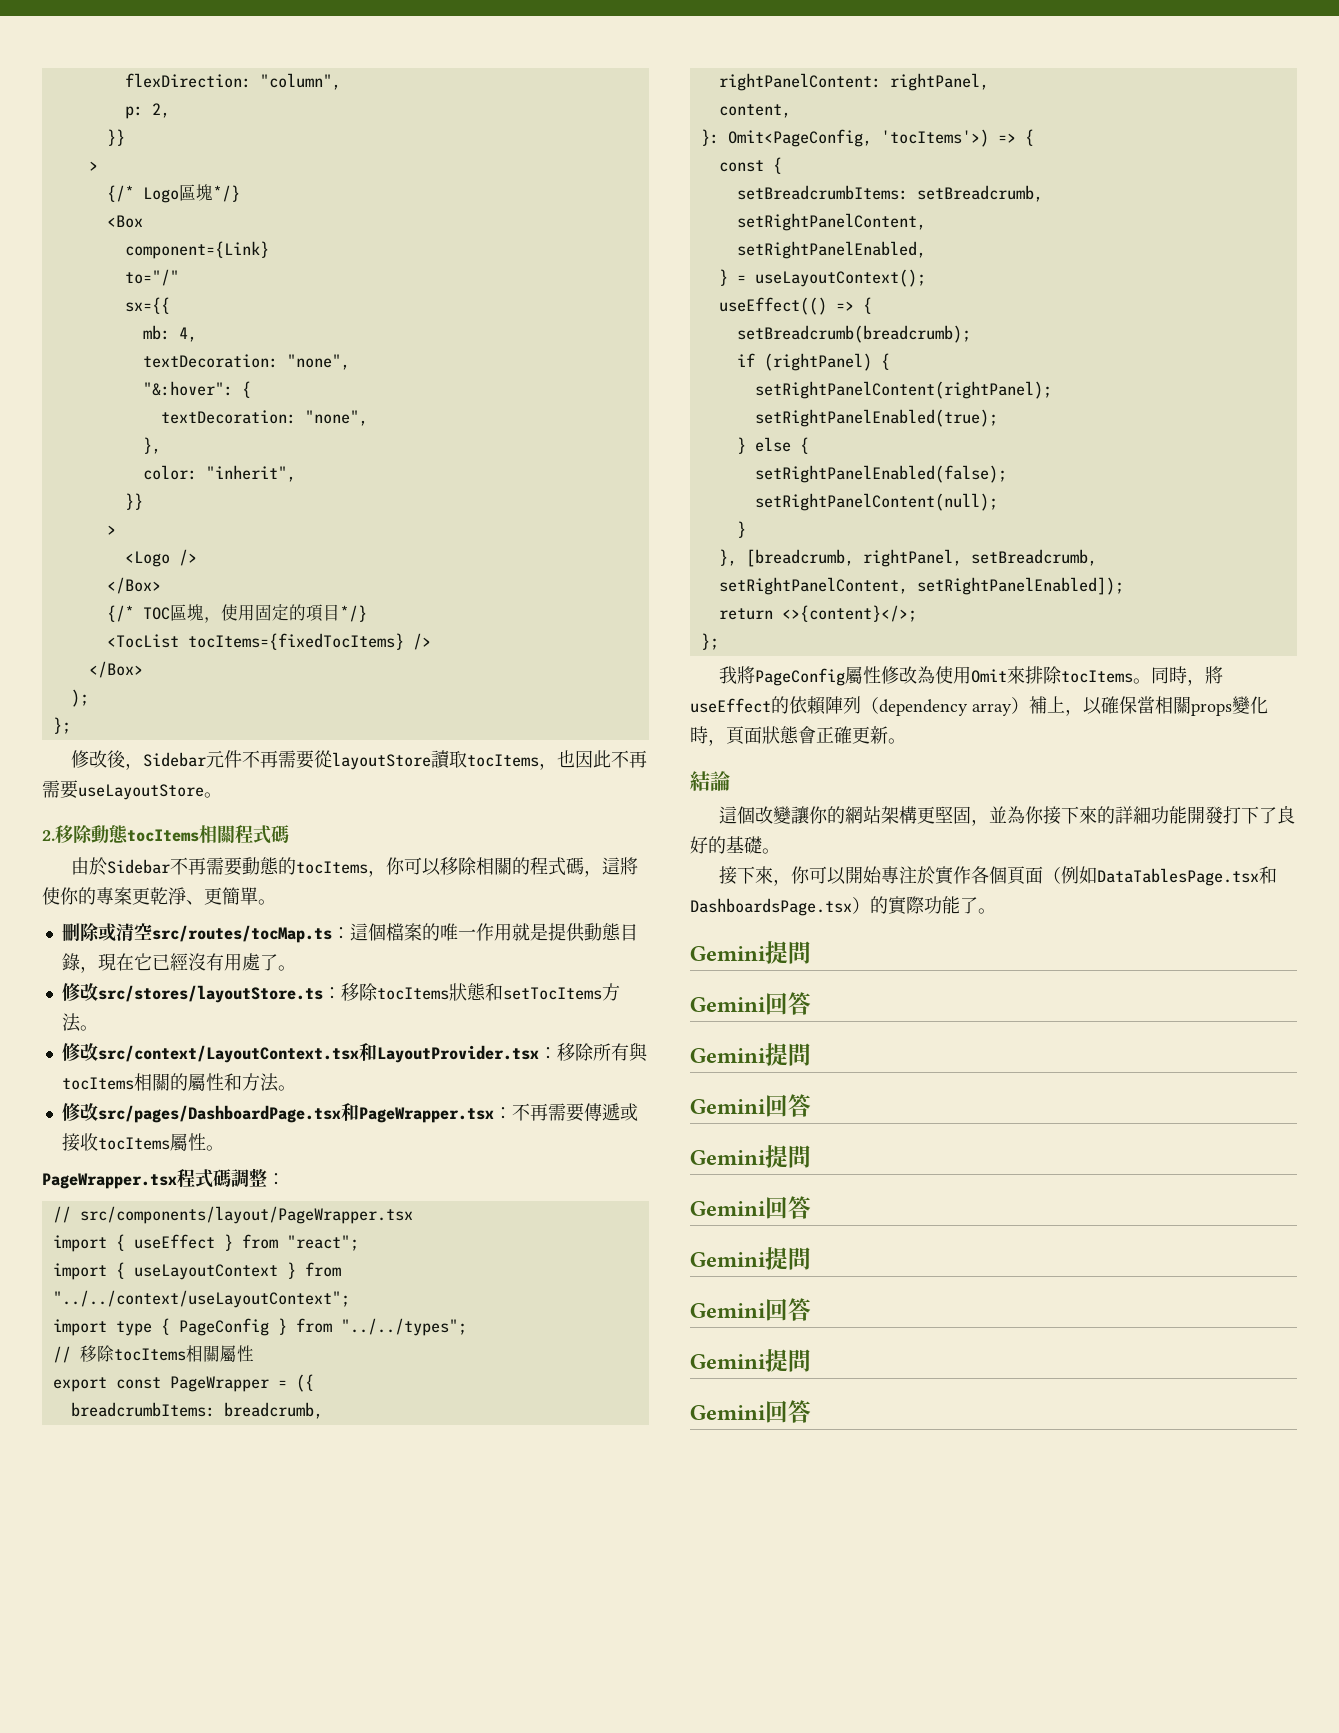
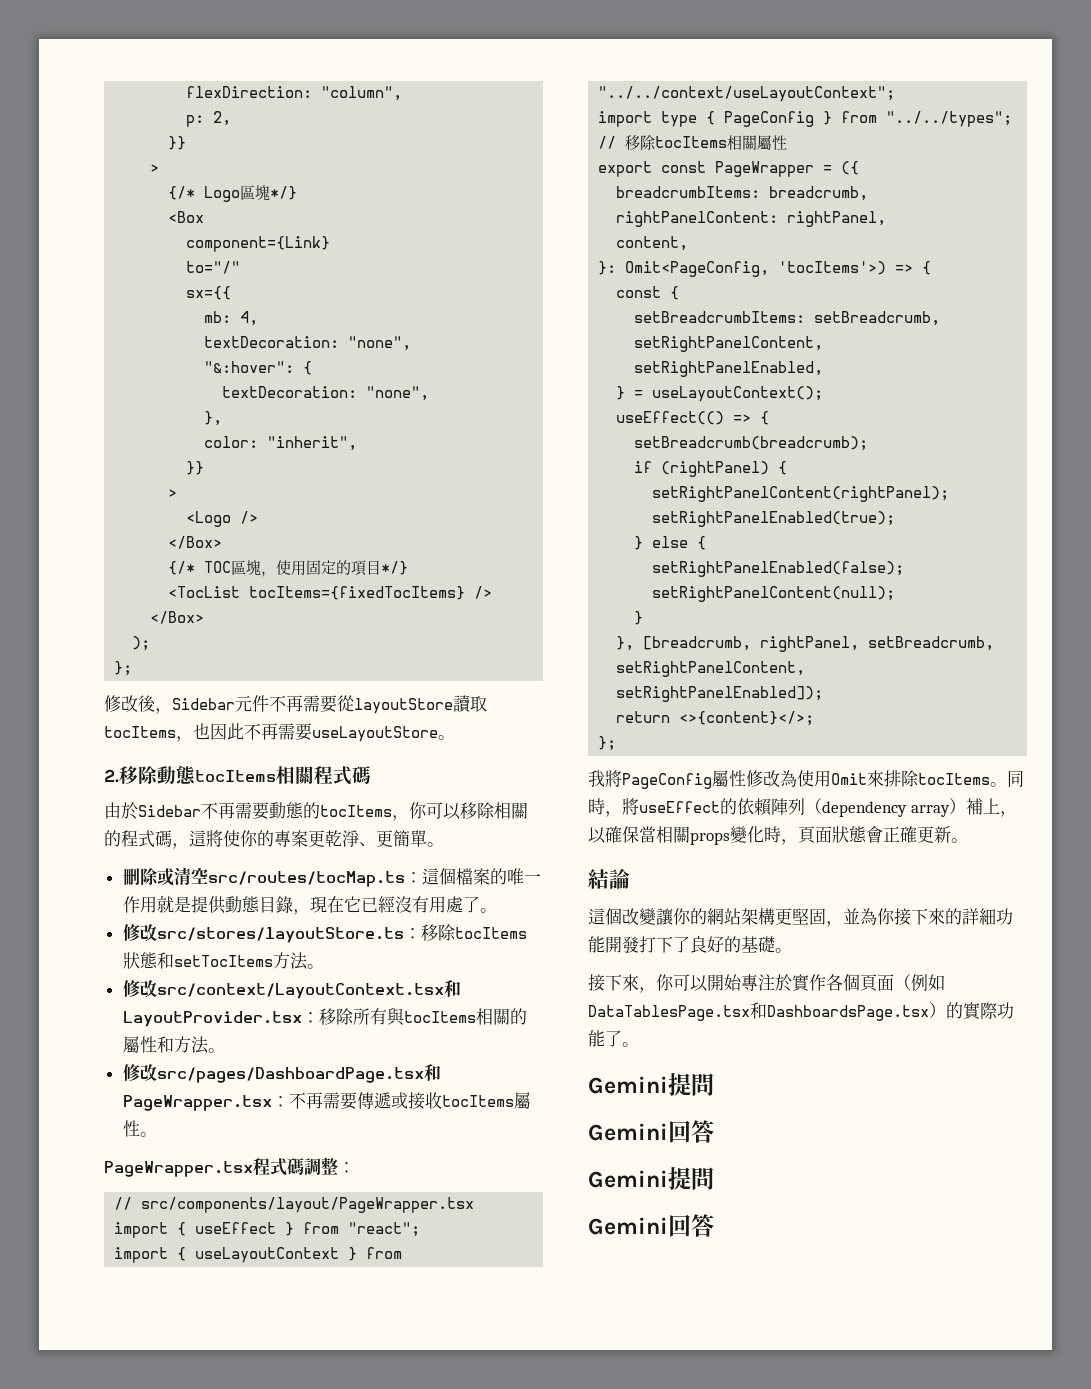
[690,1145,811,1168] [690,1196,811,1219] [690,1247,811,1270] [690,1298,811,1321] [690,1349,811,1372] [690,1400,811,1423] // Gemini提問 // Gemini回答 // Gemini提問 // Gemini回答 // Gemini提問 // Gemini回答 -> (714, 1225) none

